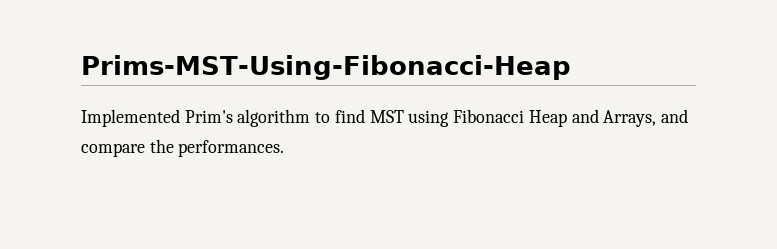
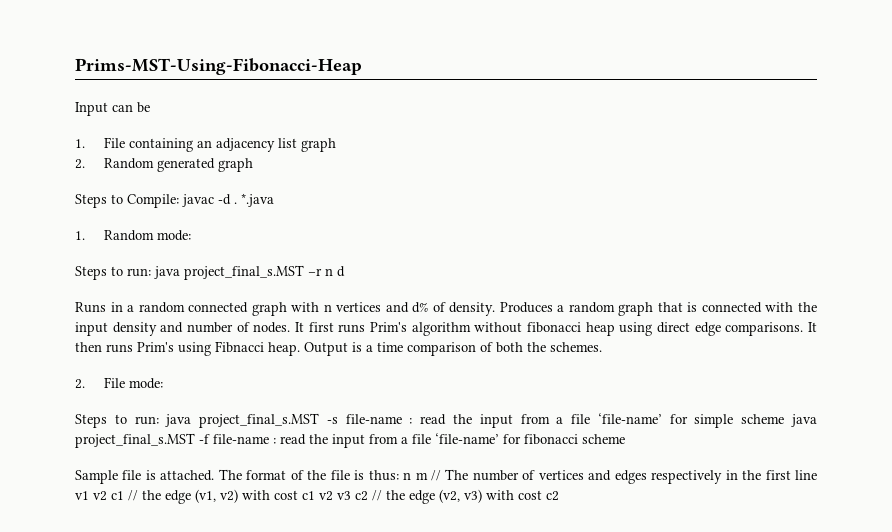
[81,109,688,127] [81,139,285,157] Implemented Prim's algorithm to find MST using Fibonacci Heap and Arrays, and compare the performances. -> [75,102,150,116] [75,137,336,152] [75,158,253,172] [75,193,274,208] [75,230,191,241] [75,265,345,280] [75,302,817,316] [75,322,817,336] [75,341,602,356] [75,377,163,389] [75,413,818,428] [75,433,625,448] [75,469,818,484] [75,489,559,504] Input can be // 1. File containing an adjacency list graph // 2. Random generated graph // Steps to Compile: javac -d . *.java // 1. Random mode: // Steps to run: java project_final_s.MST –r n d // Runs in a random connected graph with n vertices and d% of density. Produces a random graph that is connected with the input density and number of nodes. It first runs Prim's algorithm without fibonacci heap using direct edge comparisons. It then runs Prim's using Fibnacci heap. Output is a time comparison of both the schemes. // 2. File mode: // Steps to run: java project_final_s.MST -s file-name : read the input from a file ‘file-name’ for simple scheme java project_final_s.MST -f file-name : read the input from a file ‘file-name’ for fibonacci scheme // Sample file is attached. The format of the file is thus: n m // The number of vertices and edges respectively in the first line v1 v2 c1 // the edge (v1, v2) with cost c1 v2 v3 c2 // the edge (v2, v3) with cost c2

